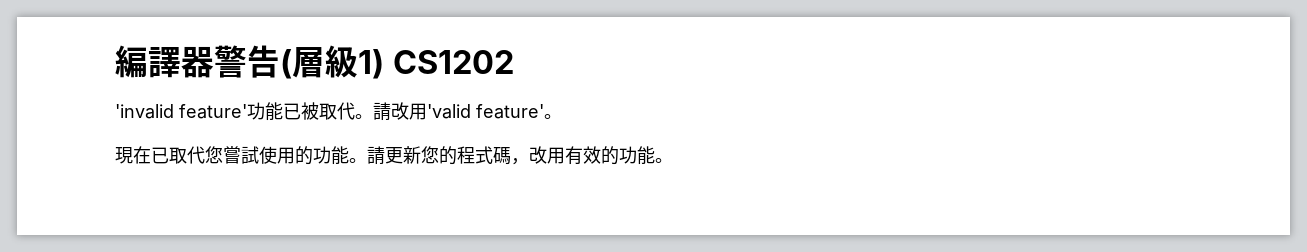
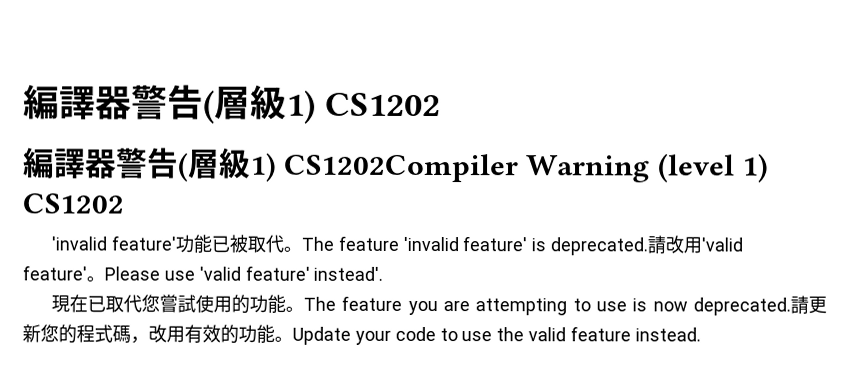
(514, 62) none -> [23,147,769,183] [22,193,124,214] // 編譯器警告(層級1) CS1202Compiler Warning (level 1) CS1202
(373, 116) none -> [300,235,649,256] The feature 'invalid feature' is deprecated.
(562, 116) none -> [104,265,384,281] Please use 'valid feature' instead'.
(367, 160) none -> [302,295,791,316] The feature you are attempting to use is now deprecated.
(673, 160) none -> [292,326,701,345] Update your code to use the valid feature instead.

